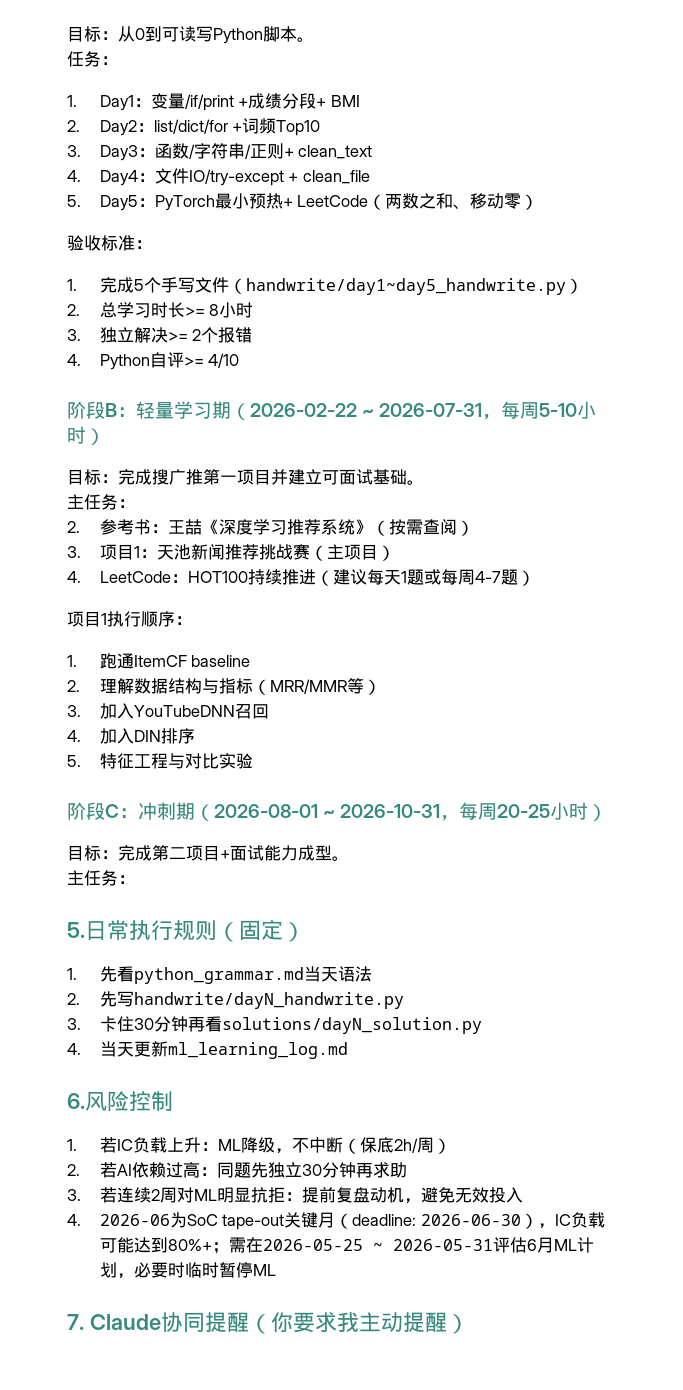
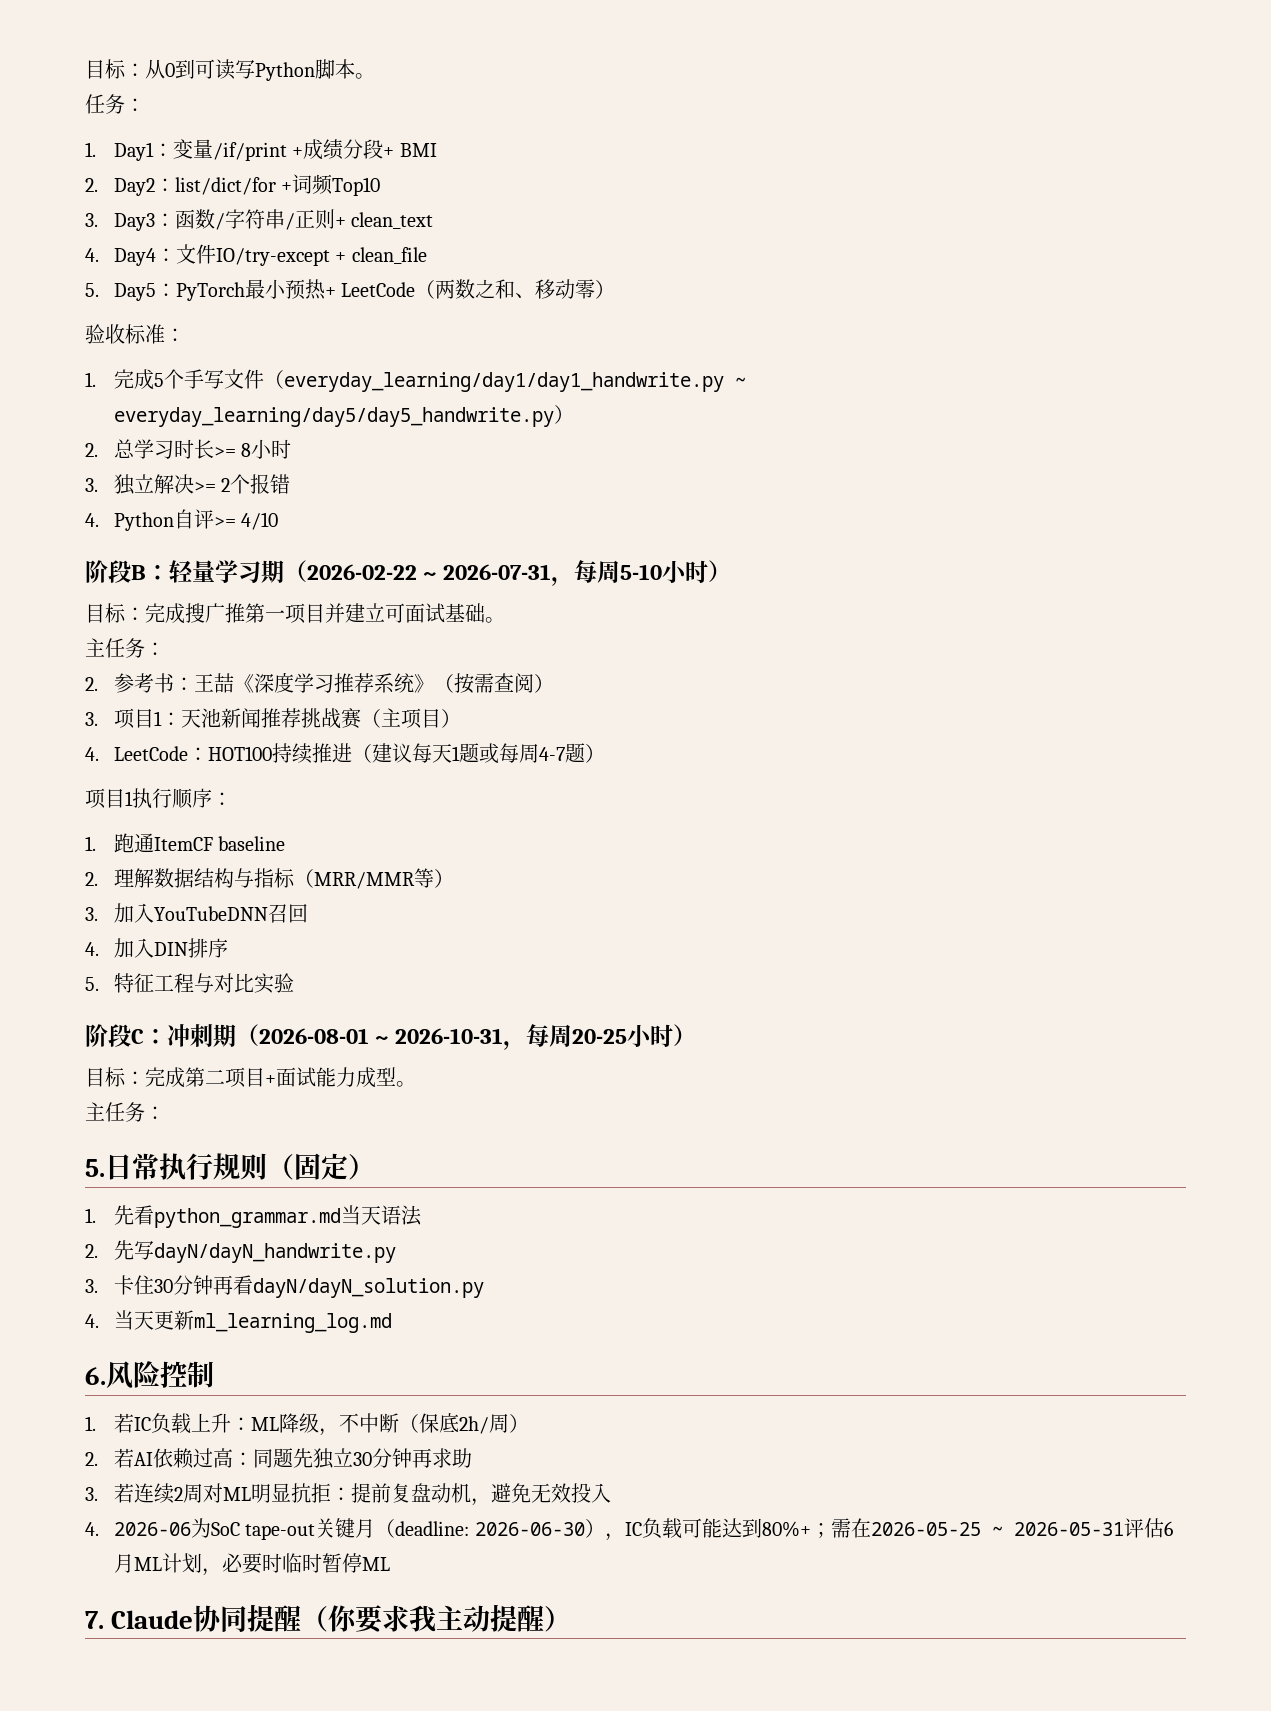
[245,278,566,295] handwrite/day1~day5_handwrite.py -> [283,372,746,392] [113,407,554,427] everyday_learning/day1/day1_handwrite.py ~ everyday_learning/day5/day5_handwrite.py
[133,992,404,1009] handwrite/dayN_handwrite.py -> [153,1243,396,1263] dayN/dayN_handwrite.py
[221,1017,482,1034] solutions/dayN_solution.py -> [252,1278,484,1298] dayN/dayN_solution.py

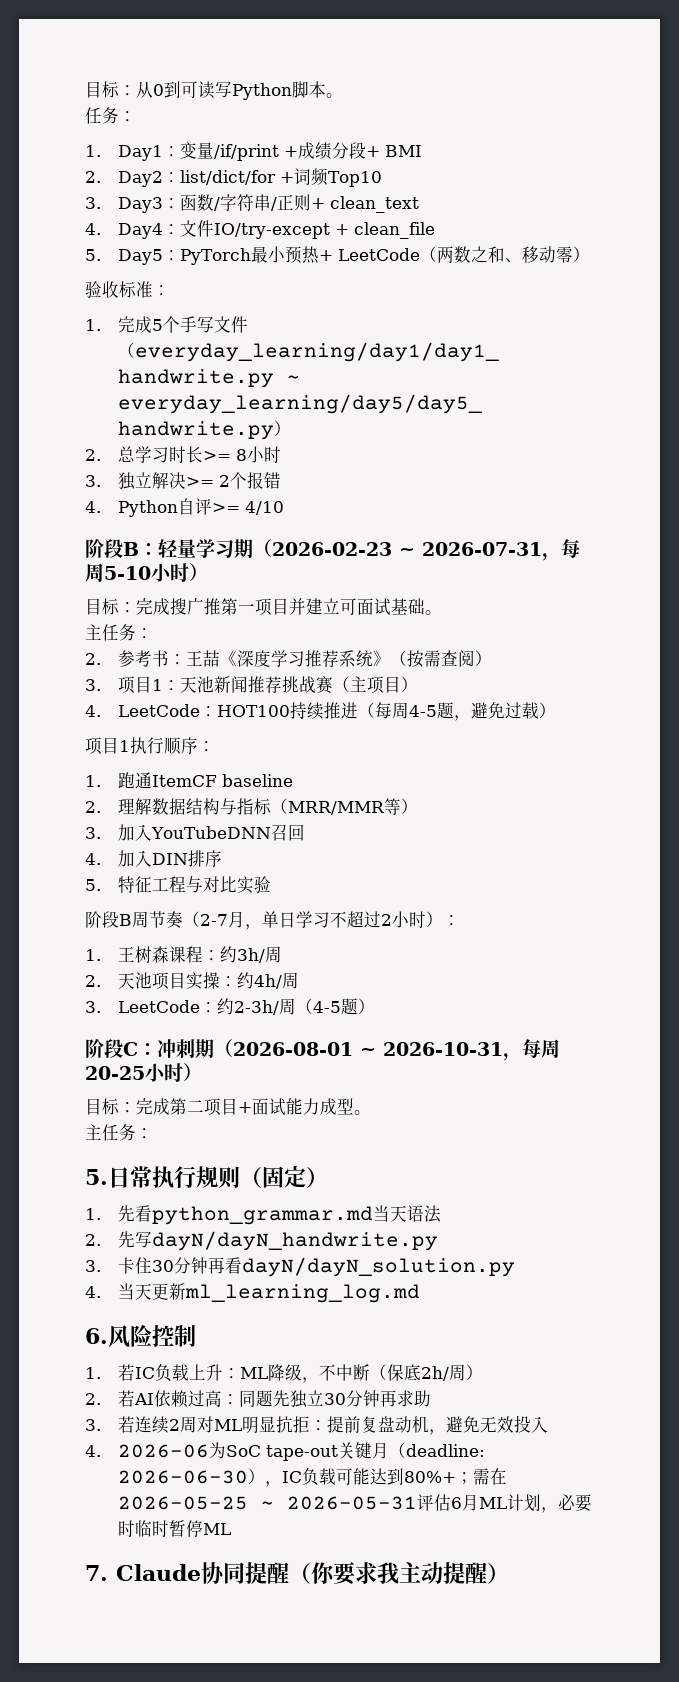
[307,564,417,580] 2026-02-22 -> [272,542,392,556] 2026-02-23
[371,743,585,764] 建议每天1题或每周4-7题 -> [374,702,539,721] 每周4-5题，避免过载
(294, 983) none -> [85,911,460,930] [85,946,282,963] [85,972,299,990] [85,998,375,1015] // 阶段B周节奏（2-7月，单日学习不超过2小时）： // 1.王树森课程：约3h/周 // 2.天池项目实操：约4h/周 // 3. LeetCode：约2-3h/周（4-5题）

